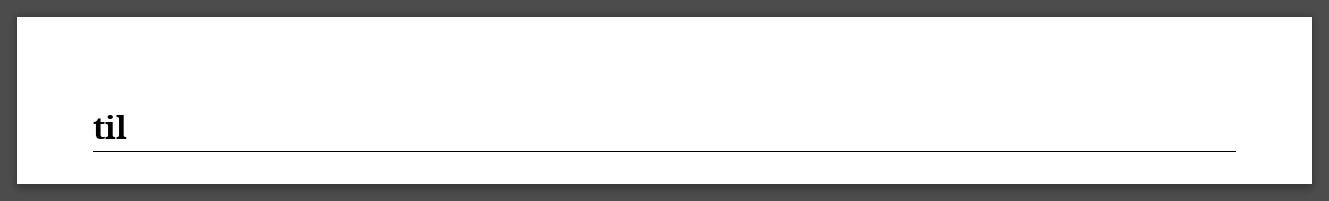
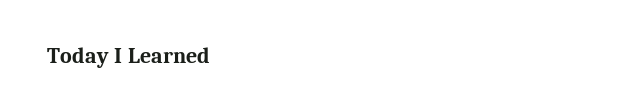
[93,115,127,139] til -> [47,47,210,68] Today I Learned

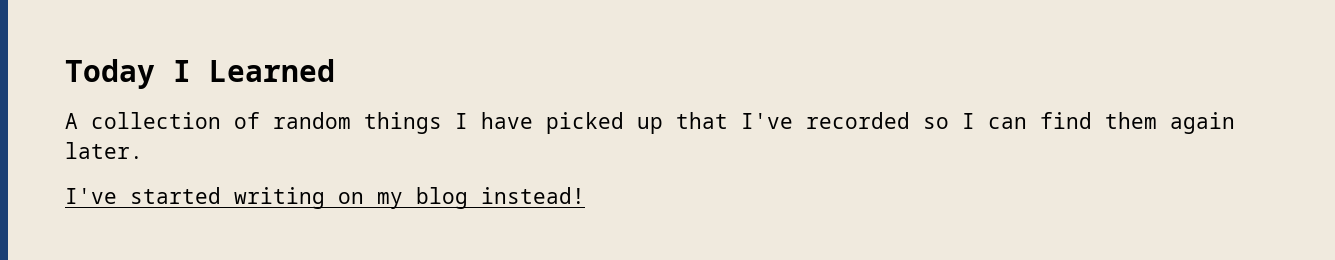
(210, 55) none -> [65,112,1235,134] [65,142,143,159] [65,187,585,209] // A collection of random things I have picked up that I've recorded so I can find them again later. // I've started writing on my blog instead!

